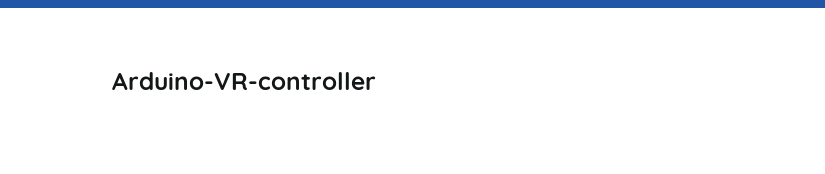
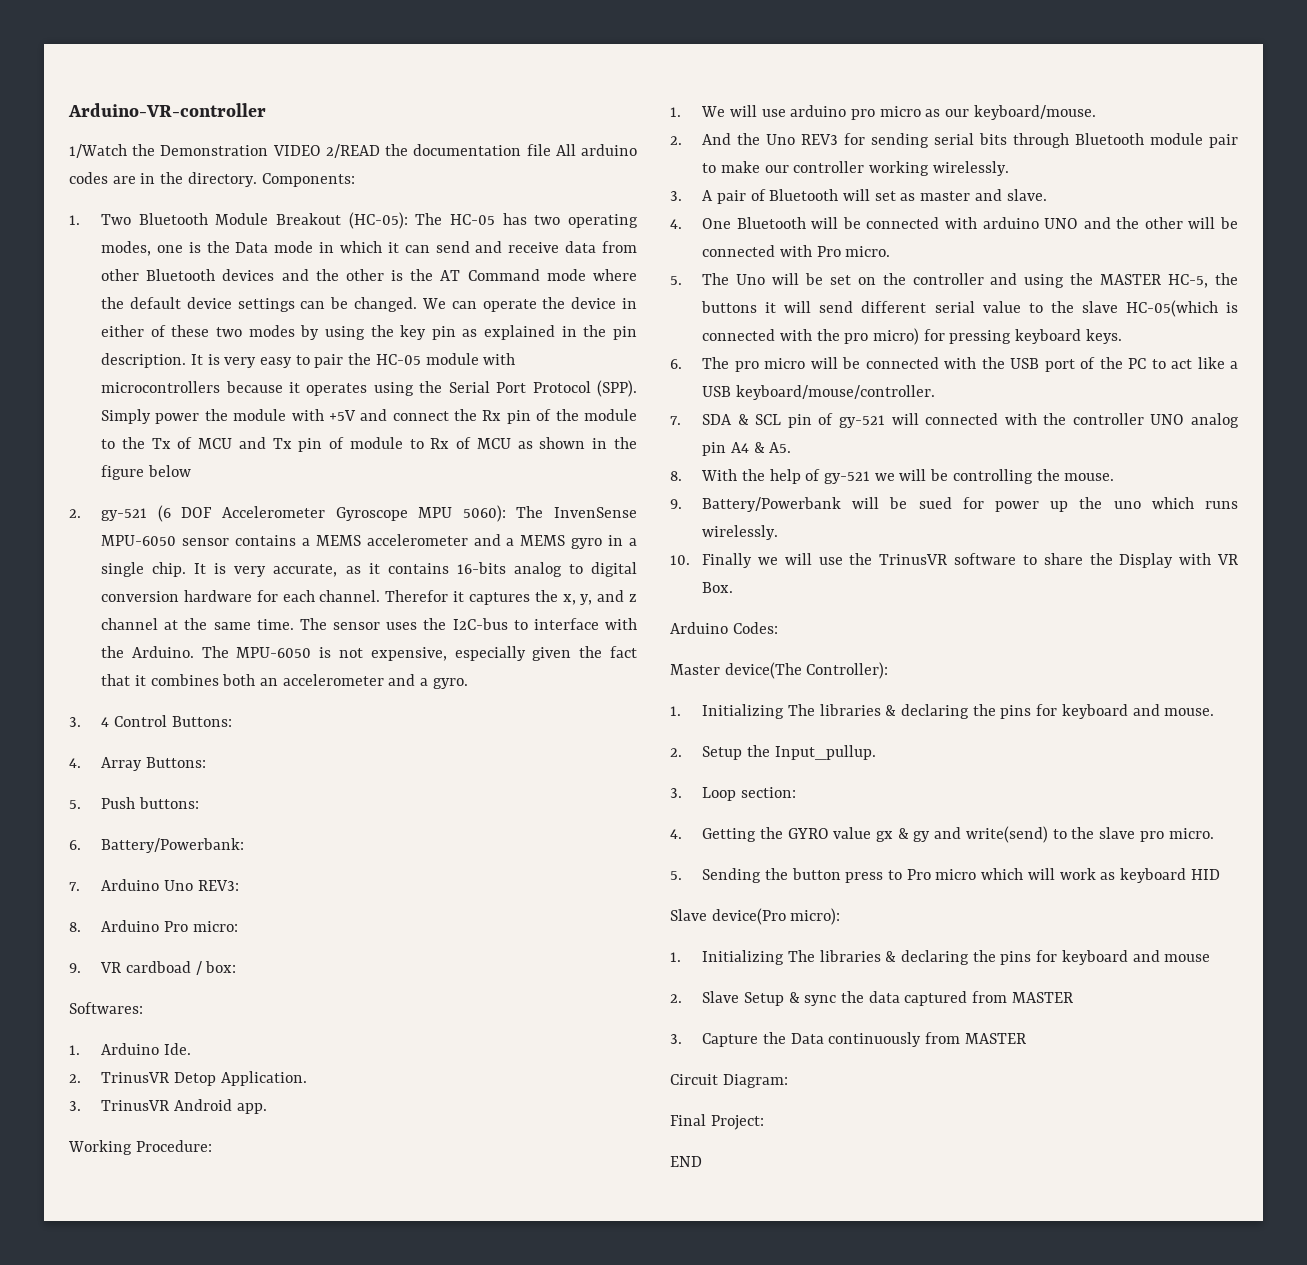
(376, 81) none -> [69,144,637,158] [69,172,355,187] [69,212,638,229] [101,241,638,256] [101,269,637,281] [101,297,637,312] [101,325,637,340] [101,353,516,368] [101,380,637,397] [101,409,637,424] [101,437,638,452] [101,465,191,480] [69,505,637,522] [101,534,638,549] [101,562,638,577] [101,590,637,605] [101,618,637,630] [101,646,638,661] [101,674,468,689] [69,715,232,727] [69,757,206,771] [69,797,199,809] [69,838,245,853] [69,879,239,891] [69,920,238,932] [69,961,237,975] [69,1002,143,1014] [69,1043,191,1055] [69,1071,307,1086] [69,1099,267,1114] [68,1140,212,1155] [670,105,1096,120] [670,133,1238,148] [702,161,1009,176] [670,189,1047,204] [670,217,1238,229] [702,245,891,257] [670,273,1238,288] [701,300,1238,317] [702,328,1122,345] [670,357,1239,372] [702,385,935,400] [670,413,1239,428] [702,442,792,456] [670,469,1115,484] [670,497,1238,512] [702,525,779,540] [670,553,1238,568] [702,582,734,593] [670,622,778,634] [670,662,889,679] [670,704,1215,719] [670,745,876,760] [670,787,796,801] [670,826,1214,843] [670,868,1220,883] [670,908,841,925] [670,950,1211,965] [670,991,1073,1006] [670,1032,1026,1047] [670,1074,788,1088] [670,1114,764,1130] [670,1156,702,1167] // 1/Watch the Demonstration VIDEO 2/READ the documentation file All arduino codes are in the directory. Components: // 1. Two Bluetooth Module Breakout (HC-05): The HC-05 has two operating modes, one is the Data mode in which it can send and receive data from other Bluetooth devices and the other is the AT Command mode where the default device settings can be changed. We can operate the device in either of these two modes by using the key pin as explained in the pin description. It is very easy to pair the HC-05 module with microcontrollers because it operates using the Serial Port Protocol (SPP). Simply power the module with +5V and connect the Rx pin of the module to the Tx of MCU and Tx pin of module to Rx of MCU as shown in the figure below // 2. gy-521 (6 DOF Accelerometer Gyroscope MPU 5060): The InvenSense MPU-6050 sensor contains a MEMS accelerometer and a MEMS gyro in a single chip. It is very accurate, as it contains 16-bits analog to digital conversion hardware for each channel. Therefor it captures the x, y, and z channel at the same time. The sensor uses the I2C-bus to interface with the Arduino. The MPU-6050 is not expensive, especially given the fact that it combines both an accelerometer and a gyro. // 3. 4 Control Buttons: // 4. Array Buttons: // 5. Push buttons: // 6. Battery/Powerbank: // 7. Arduino Uno REV3: // 8. Arduino Pro micro: // 9. VR cardboad / box: // Softwares: // 1. Arduino Ide. // 2. TrinusVR Detop Application. // 3. TrinusVR Android app. // Working Procedure: // 1. We will use arduino pro micro as our keyboard/mouse. // 2. And the Uno REV3 for sending serial bits through Bluetooth module pair to make our controller working wirelessly. // 3. A pair of Bluetooth will set as master and slave. // 4. One Bluetooth will be connected with arduino UNO and the other will be connected with Pro micro. // 5. The Uno will be set on the controller and using the MASTER HC-5, the buttons it will send different serial value to the slave HC-05(which is connected with the pro micro) for pressing keyboard keys. // 6. The pro micro will be connected with the USB port of the PC to act like a USB keyboard/mouse/controller. // 7. SDA & SCL pin of gy-521 will connected with the controller UNO analog pin A4 & A5. // 8. With the help of gy-521 we will be controlling the mouse. // 9. Battery/Powerbank will be sued for power up the uno which runs wirelessly. // 10. Finally we will use the TrinusVR software to share the Display with VR Box. // Arduino Codes: // Master device(The Controller): // 1. Initializing The libraries & declaring the pins for keyboard and mouse. // 2. Setup the Input_pullup. // 3. Loop section: // 4. Getting the GYRO value gx & gy and write(send) to the slave pro micro. // 5. Sending the button press to Pro micro which will work as keyboard HID // Slave device(Pro micro): // 1. Initializing The libraries & declaring the pins for keyboard and mouse // 2. Slave Setup & sync the data captured from MASTER // 3. Capture the Data continuously from MASTER // Circuit Diagram: // Final Project: // END

